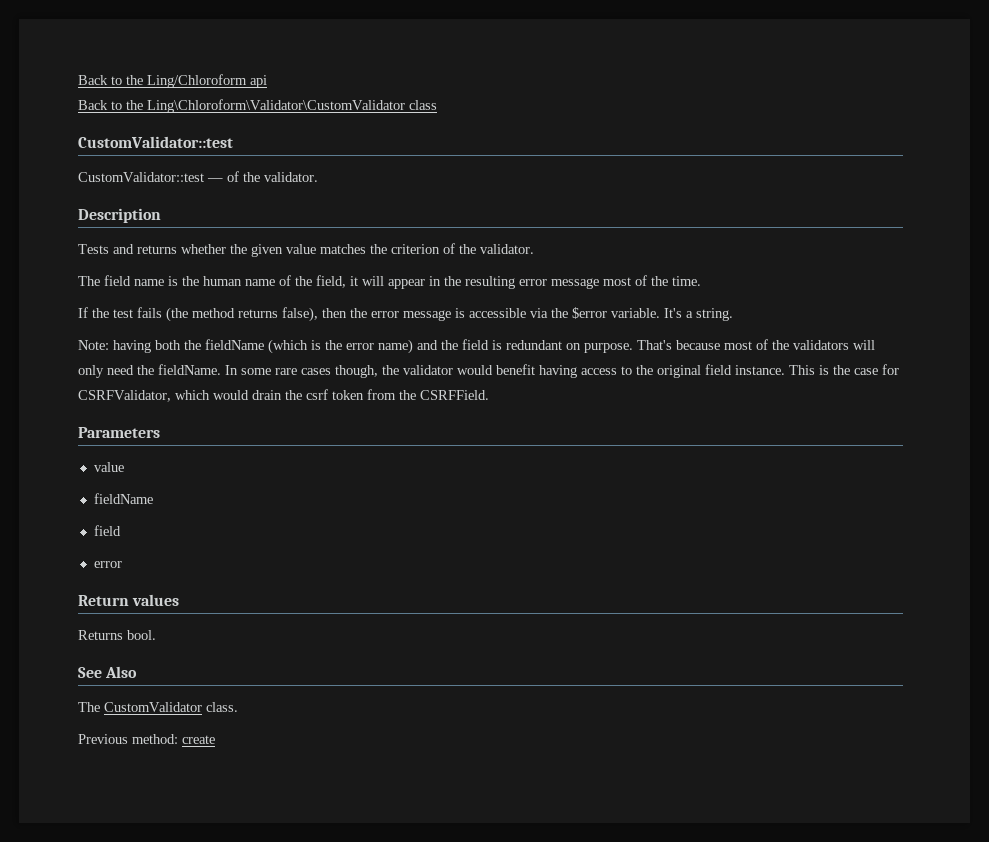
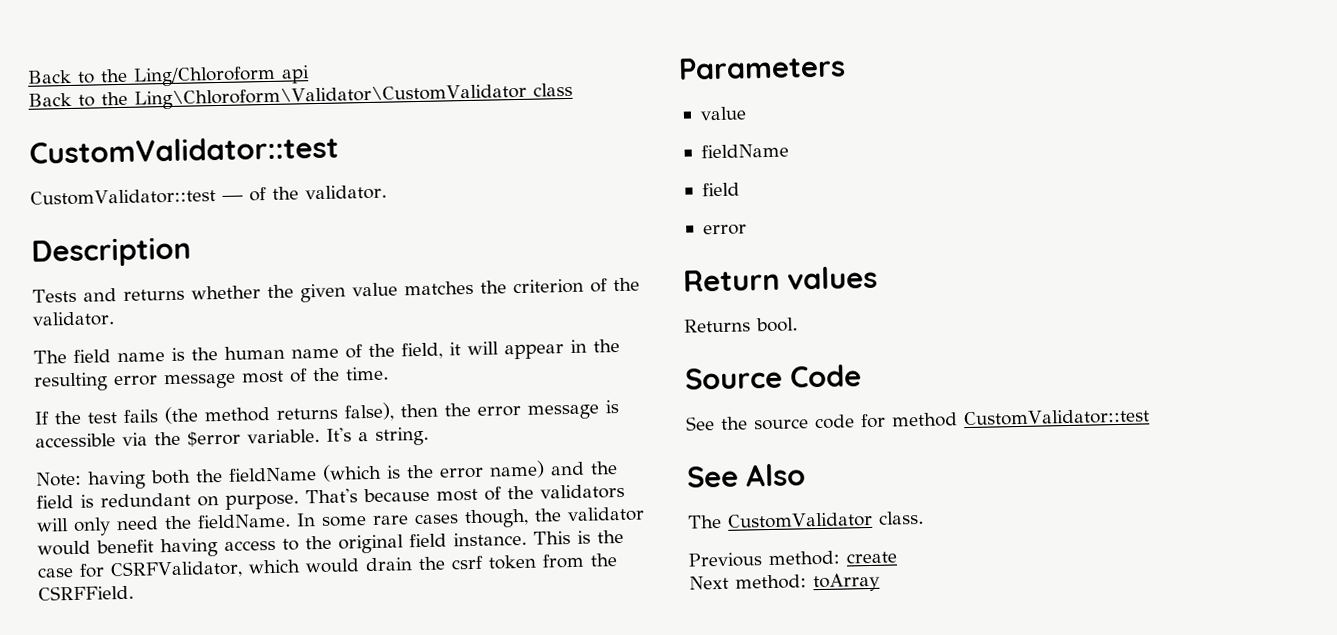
(156, 635) none -> [685,364,862,390] [685,408,1150,431] // Source Code // See the source code for method CustomValidator::test
(215, 739) none -> [689,572,880,593] // Next method: toArray

